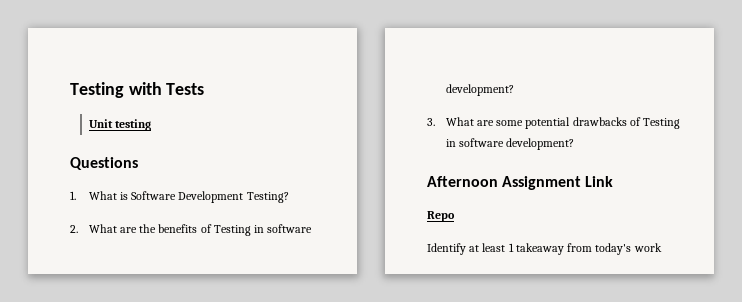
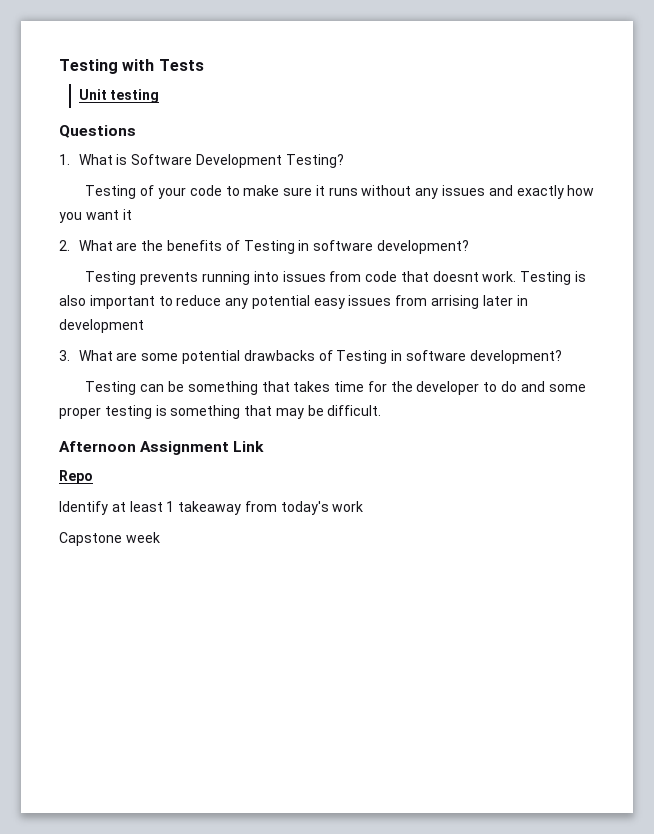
(289, 197) none -> [85,185,595,199] [59,209,132,223] // Testing of your code to make sure it runs without any issues and exactly how you want it
(514, 90) none -> [85,271,587,285] [59,295,528,309] [59,319,144,333] // Testing prevents running into issues from code that doesnt work. Testing is also important to reduce any potential easy issues from arrising later in development
(575, 144) none -> [85,381,586,395] [59,405,382,419] // Testing can be something that takes time for the developer to do and some proper testing is something that may be difficult.
(662, 247) none -> [59,532,160,546] // Capstone week

